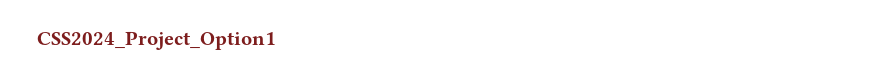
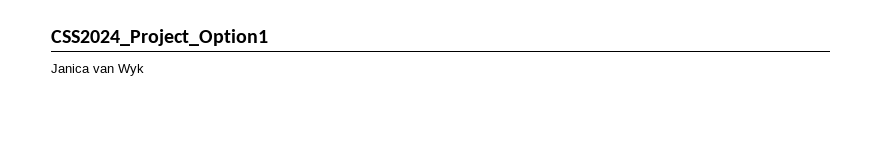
(276, 40) none -> [51,64,144,76] // Janica van Wyk

